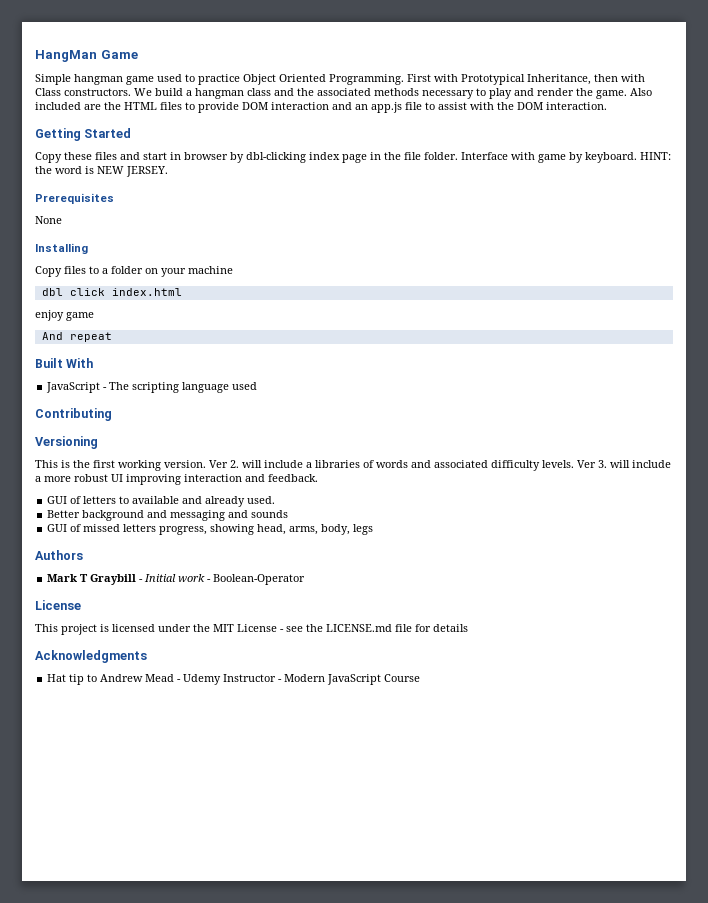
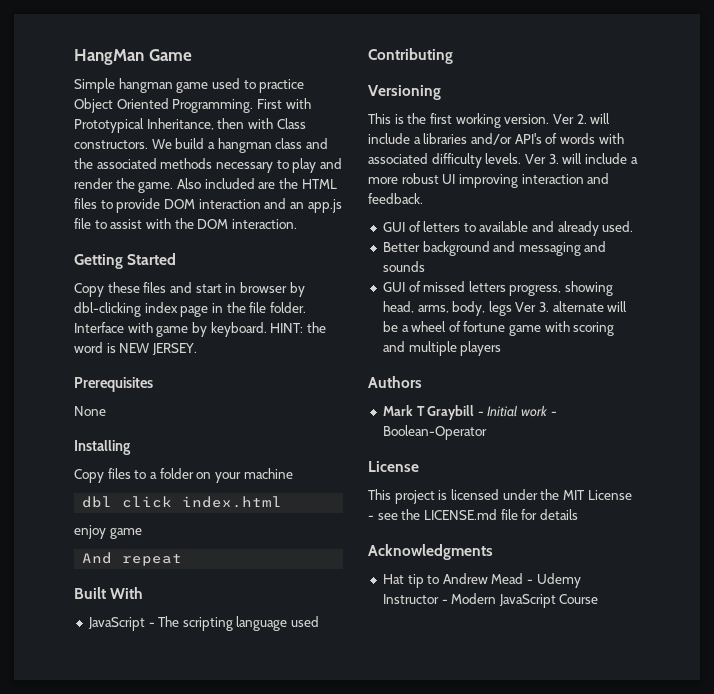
(360, 464) none -> [470,133,542,145] and/or API's
[411,460,431,468] and -> [598,133,624,144] with
(374, 529) none -> [515,301,628,312] [382,321,615,336] [382,341,502,356] Ver 3. alternate will be a wheel of fortune game with scoring and multiple players

